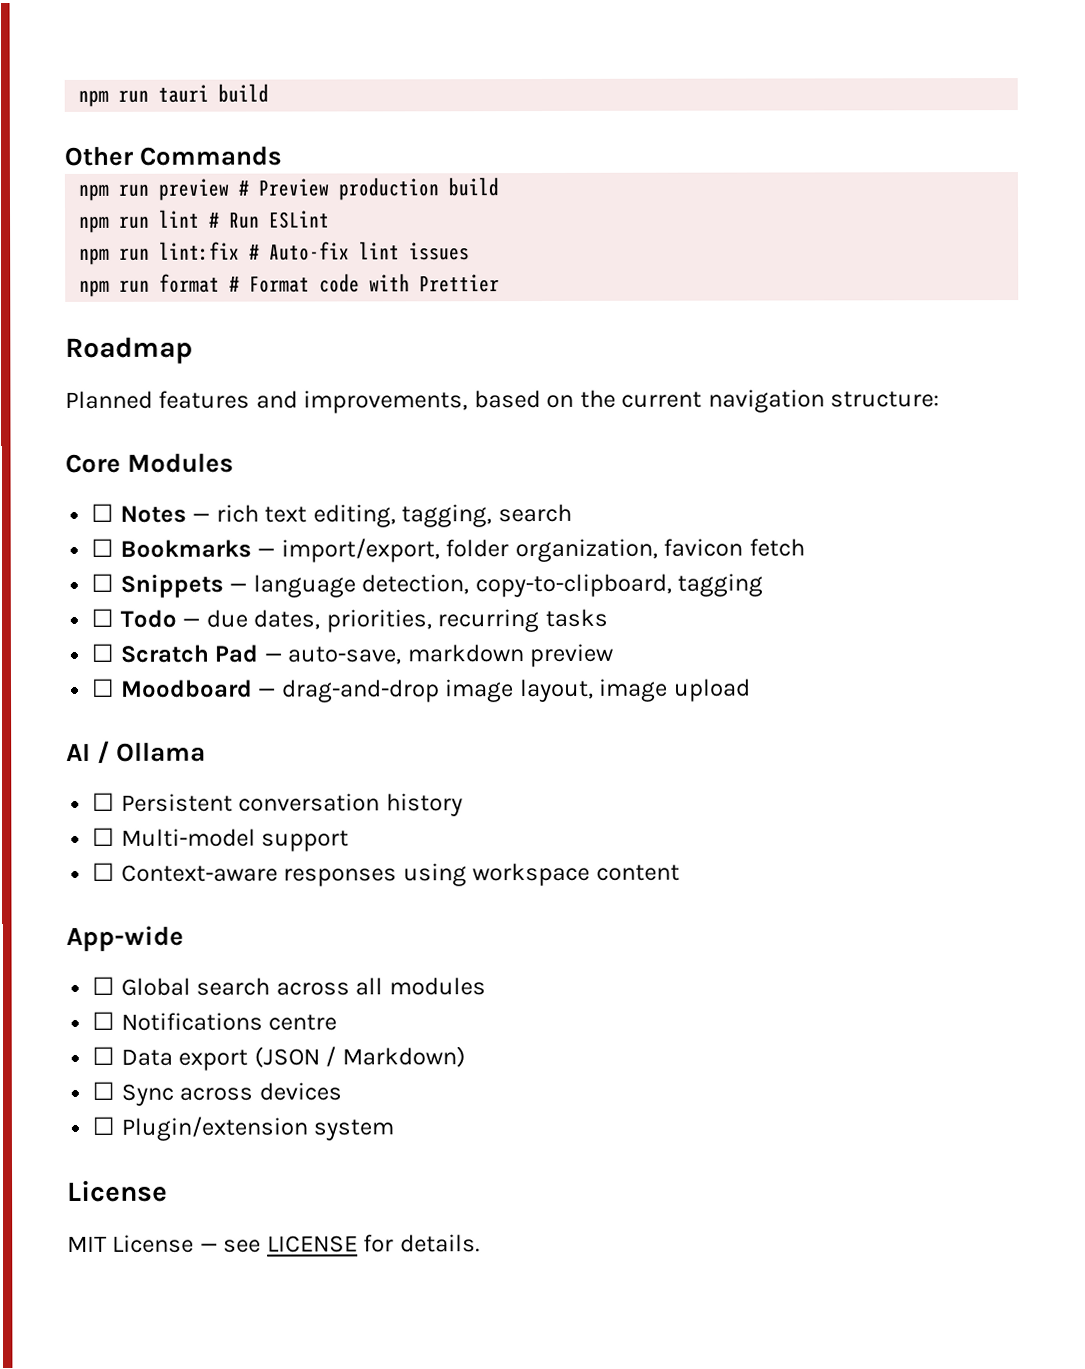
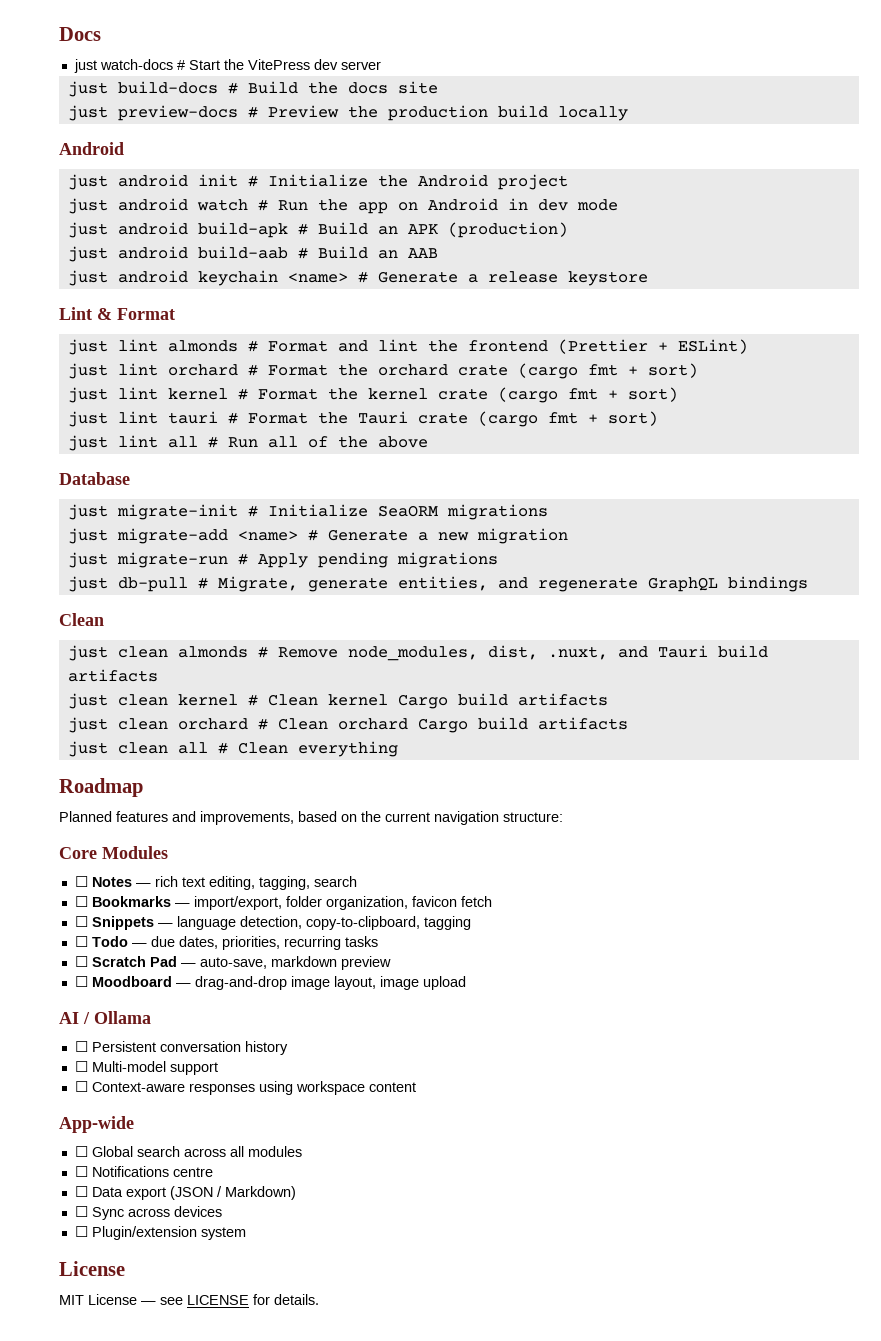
[78,83,270,107] [64,146,283,166] [78,178,230,201] npm run tauri build // Other Commands // npm run preview -> [59,27,101,41] [73,59,381,73] [67,81,438,97] [67,105,238,121] Docs // just watch-docs # Start the VitePress dev server // just build-docs # Build the docs site // just preview-docs
(330, 187) none -> [347,106,378,118] the
[79,209,331,233] [79,241,471,265] [79,273,501,297] // npm run lint # Run ESLint // npm run lint:fix # Auto-fix lint issues // npm run format # Format code with Prettier -> [557,106,628,121] [59,142,124,155] [67,174,568,190] [67,198,618,214] [67,222,568,238] [67,246,438,262] [67,270,648,286] [59,307,175,320] [67,339,748,355] [67,363,698,379] [67,387,678,403] [67,411,658,427] [67,435,428,451] [59,472,130,485] [67,504,548,520] [67,528,568,544] [67,552,498,568] [67,576,808,592] [59,613,104,626] [67,645,768,661] [67,669,158,682] [67,693,608,709] [67,717,628,733] [67,741,398,757] locally // Android // just android init # Initialize the Android project // just android watch # Run the app on Android in dev mode // just android build-apk # Build an APK (production) // just android build-aab # Build an AAB // just android keychain <name> # Generate a release keystore // Lint & Format // just lint almonds # Format and lint the frontend (Prettier + ESLint) // just lint orchard # Format the orchard crate (cargo fmt + sort) // just lint kernel # Format the kernel crate (cargo fmt + sort) // just lint tauri # Format the Tauri crate (cargo fmt + sort) // just lint all # Run all of the above // Database // just migrate-init # Initialize SeaORM migrations // just migrate-add <name> # Generate a new migration // just migrate-run # Apply pending migrations // just db-pull # Migrate, generate entities, and regenerate GraphQL bindings // Clean // just clean almonds # Remove node_modules, dist, .nuxt, and Tauri build artifacts // just clean kernel # Clean kernel Cargo build artifacts // just clean orchard # Clean orchard Cargo build artifacts // just clean all # Clean everything

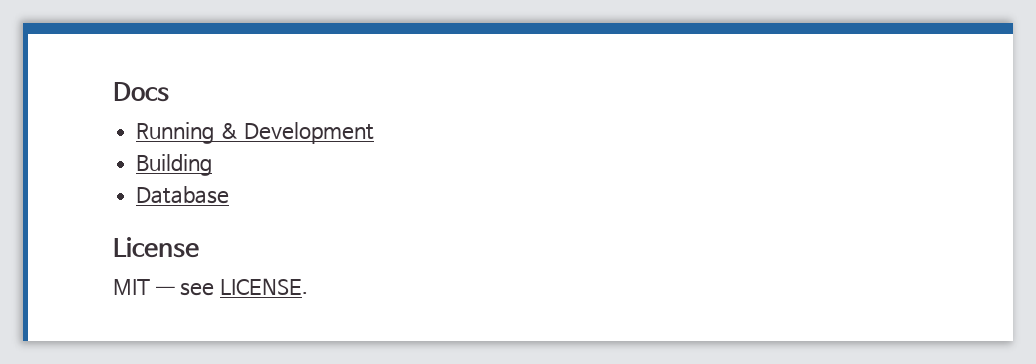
[73,59,381,73] [67,81,438,97] [67,105,628,121] [59,142,124,155] [67,174,568,190] [67,198,618,214] [67,222,568,238] [67,246,438,262] [67,270,648,286] [59,307,175,320] [67,339,748,355] [67,363,698,379] [67,387,678,403] [67,411,658,427] [67,435,428,451] [59,472,130,485] [67,504,548,520] [67,528,568,544] [67,552,498,568] [67,576,808,592] [59,613,104,626] [67,645,768,661] [67,669,158,682] [67,693,608,709] [67,717,628,733] [67,741,398,757] [59,778,143,797] [59,811,563,825] [59,846,168,859] [74,876,357,890] [74,896,492,910] [74,916,471,930] [74,936,378,950] [74,956,391,970] [74,976,466,990] [59,1011,151,1024] [74,1041,288,1055] [74,1061,218,1075] [74,1081,416,1095] [59,1116,134,1133] [74,1146,302,1157] [74,1166,213,1177] [74,1186,296,1200] [74,1206,222,1220] [74,1226,246,1240] just watch-docs # Start the VitePress dev server // just build-docs # Build the docs site // just preview-docs # Preview the production build locally // Android // just android init # Initialize the Android project // just android watch # Run the app on Android in dev mode // just android build-apk # Build an APK (production) // just android build-aab # Build an AAB // just android keychain <name> # Generate a release keystore // Lint & Format // just lint almonds # Format and lint the frontend (Prettier + ESLint) // just lint orchard # Format the orchard crate (cargo fmt + sort) // just lint kernel # Format the kernel crate (cargo fmt + sort) // just lint tauri # Format the Tauri crate (cargo fmt + sort) // just lint all # Run all of the above // Database // just migrate-init # Initialize SeaORM migrations // just migrate-add <name> # Generate a new migration // just migrate-run # Apply pending migrations // just db-pull # Migrate, generate entities, and regenerate GraphQL bindings // Clean // just clean almonds # Remove node_modules, dist, .nuxt, and Tauri build artifacts // just clean kernel # Clean kernel Cargo build artifacts // just clean orchard # Clean orchard Cargo build artifacts // just clean all # Clean everything // Roadmap // Planned features and improvements, based on the current navigation structure: // Core Modules // ☐ Notes — rich text editing, tagging, search // ☐ Bookmarks — import/export, folder organization, favicon fetch // ☐ Snippets — language detection, copy-to-clipboard, tagging // ☐ Todo — due dates, priorities, recurring tasks // ☐ Scratch Pad — auto-save, markdown preview // ☐ Moodboard — drag-and-drop image layout, image upload // AI / Ollama // ☐ Persistent conversation history // ☐ Multi-model support // ☐ Context-aware responses using workspace content // App-wide // ☐ Global search across all modules // ☐ Notifications centre // ☐ Data export (JSON / Markdown) // ☐ Sync across devices // ☐ Plugin/extension system -> [136,122,375,144] [136,154,213,176] [136,186,230,204] Running & Development // Building // Database
[88,1294,137,1305] License -> (150, 287) none
[187,1294,319,1305] LICENSE for details. -> [220,278,309,295] LICENSE.

